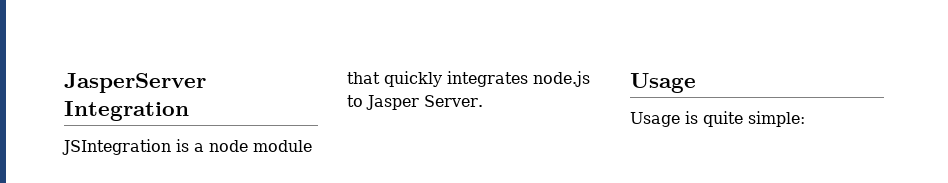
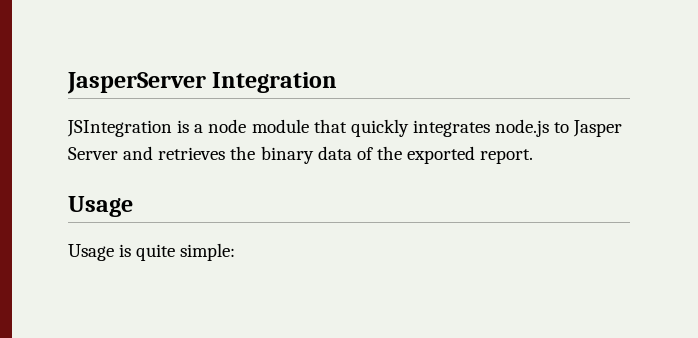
[424,95,483,107] Server. -> [68,146,534,164] Server and retrieves the binary data of the exported report.

